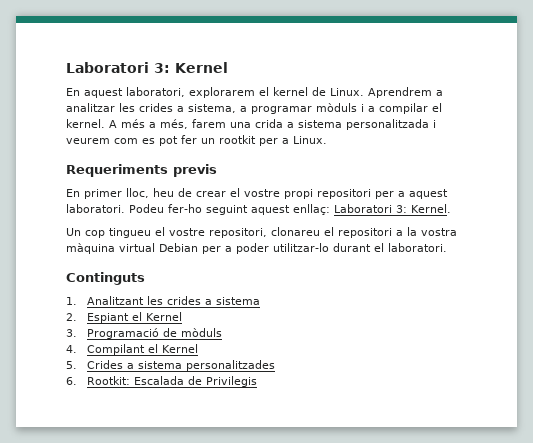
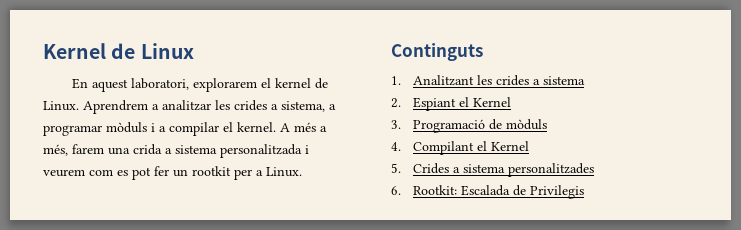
[66,62,228,73] Laboratori 3: Kernel -> [43,43,194,59] Kernel de Linux
[66,164,217,177] [66,188,448,199] [66,204,451,215] [66,227,457,238] [66,243,447,254] // Requeriments previs // En primer lloc, heu de crear el vostre propi repositori per a aquest laboratori. Podeu fer-ho seguint aquest enllaç: Laboratori 3: Kernel. // Un cop tingueu el vostre repositori, clonareu el repositori a la vostra màquina virtual Debian per a poder utilitzar-lo durant el laboratori. -> (302, 172) none

